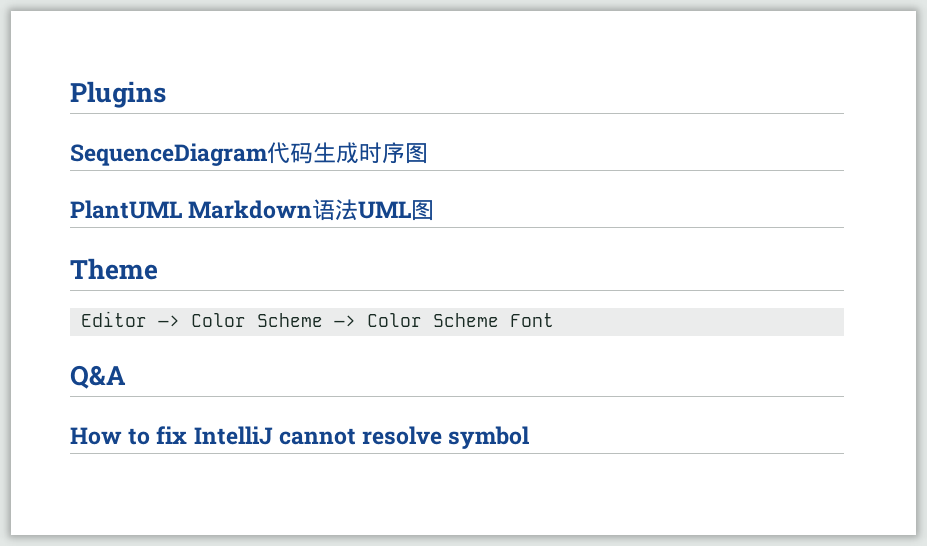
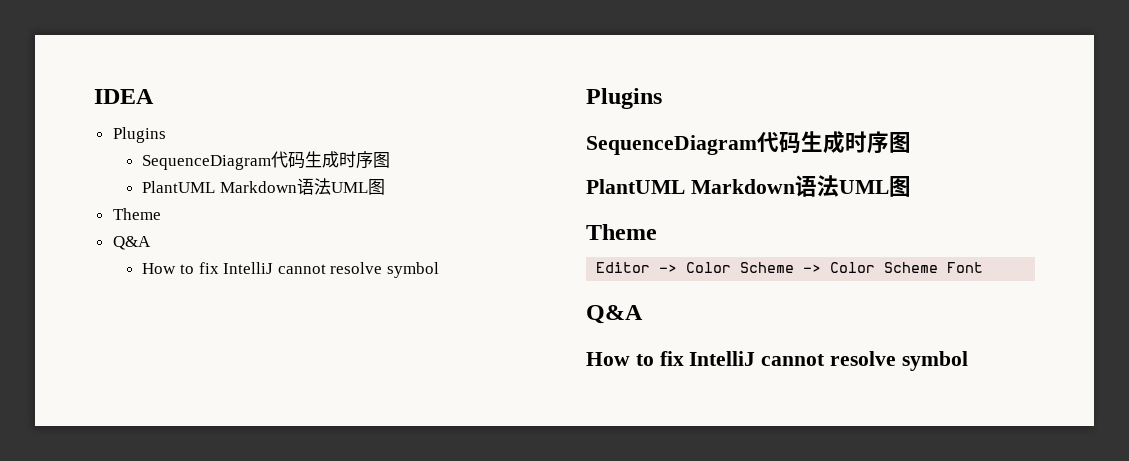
(70, 94) none -> [94,89,154,104] [112,127,166,143] [142,151,391,170] [142,178,385,195] [112,208,161,220] [112,236,151,250] [142,262,439,278] IDEA // Plugins // SequenceDiagram代码生成时序图 // PlantUML Markdown语法UML图 // Theme // Q&A // How to fix IntelliJ cannot resolve symbol //

